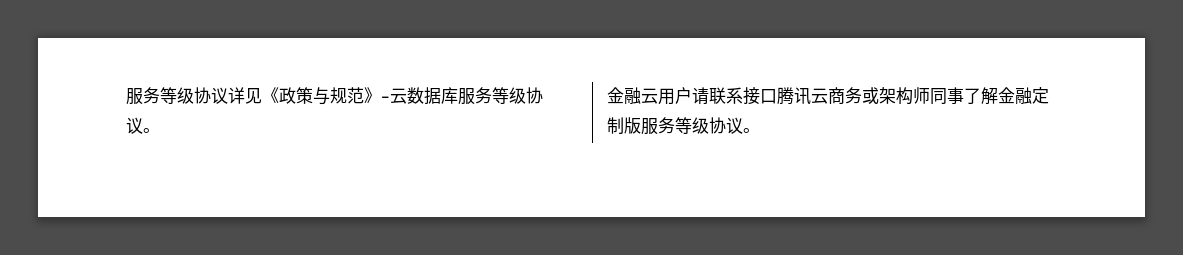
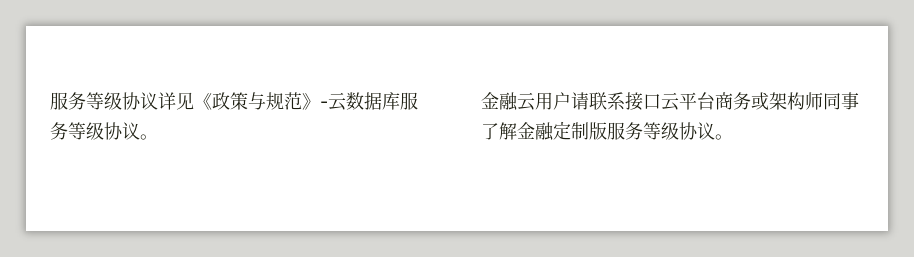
[777,87,828,105] 腾讯云 -> [661,92,715,111] 云平台

